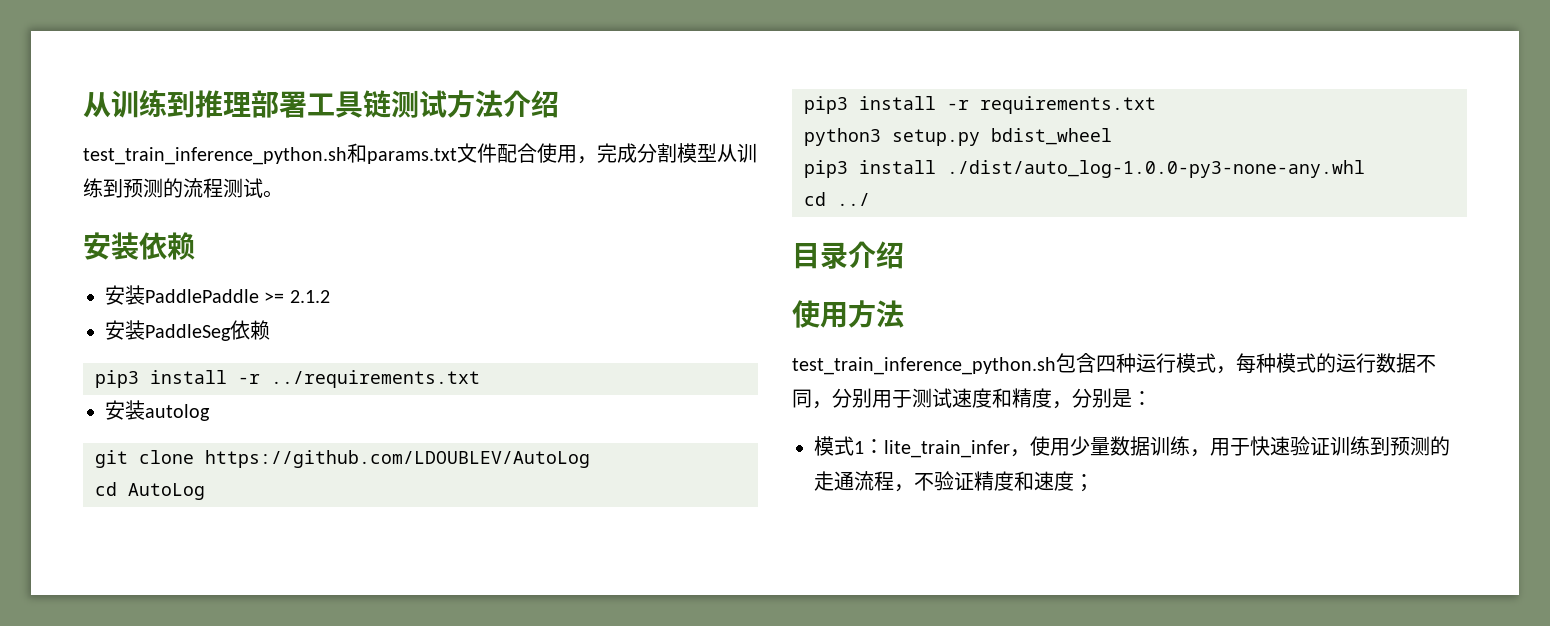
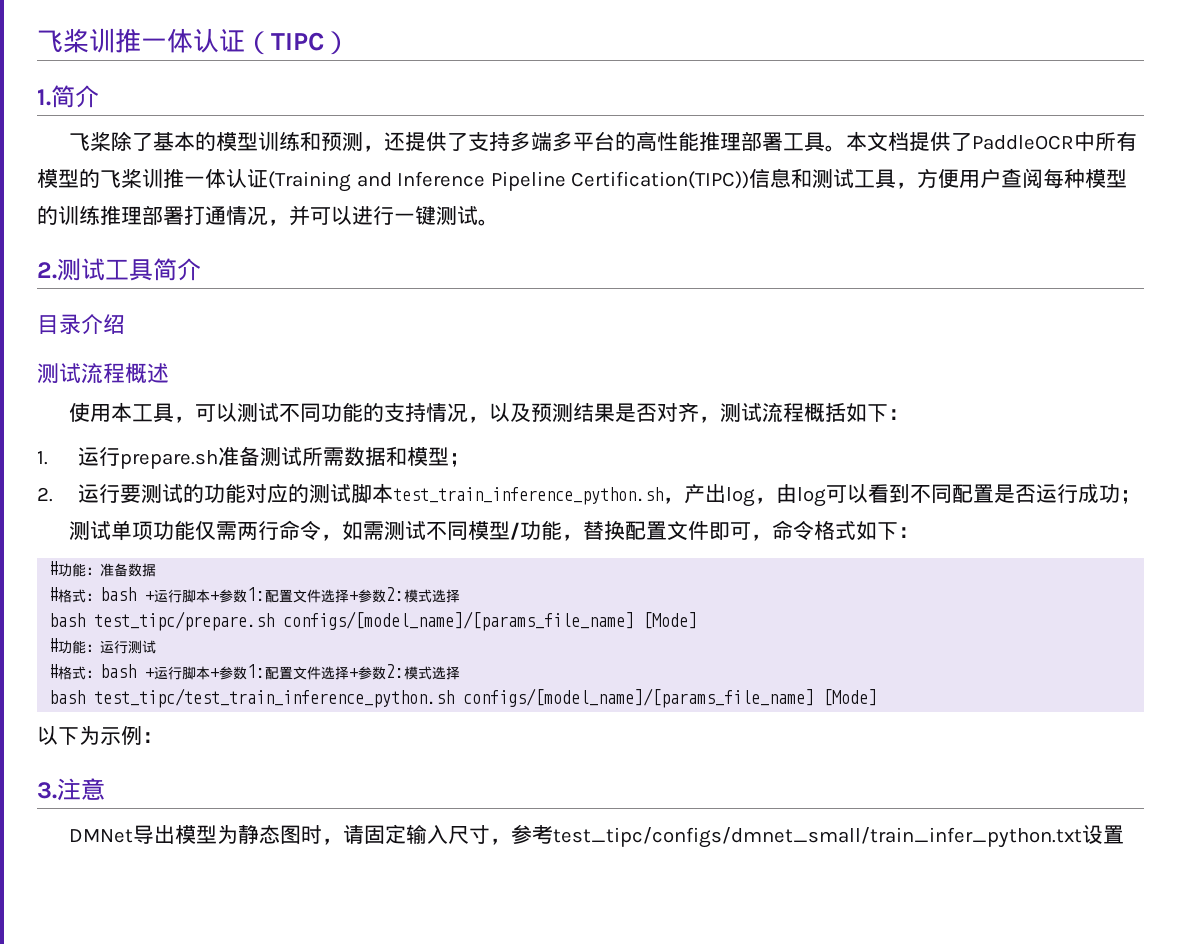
[83,90,559,118] [83,143,757,165] [83,178,283,198] [83,232,195,260] [105,285,330,305] [105,320,270,341] [95,370,480,388] [105,400,210,421] [95,450,590,468] [95,482,205,500] [804,96,1156,114] [804,128,1112,146] [804,160,1365,178] [804,192,870,206] [792,241,904,269] [792,300,904,328] [792,353,1436,375] [792,388,1152,409] [814,436,1450,458] [814,471,1094,492] 从训练到推理部署工具链测试方法介绍 // test_train_inference_python.sh和params.txt文件配合使用，完成分割模型从训练到预测的流程测试。 // 安装依赖 // 安装PaddlePaddle >= 2.1.2 // 安装PaddleSeg依赖 // pip3 install -r ../requirements.txt // 安装autolog // git clone https://github.com/LDOUBLEV/AutoLog // cd AutoLog // pip3 install -r requirements.txt // python3 setup.py bdist_wheel // pip3 install ./dist/auto_log-1.0.0-py3-none-any.whl // cd ../ // 目录介绍 // 使用方法 // test_train_inference_python.sh包含四种运行模式，每种模式的运行数据不同，分别用于测试速度和精度，分别是： // 模式1：lite_train_infer，使用少量数据训练，用于快速验证训练到预测的走通流程，不验证精度和速度； -> [37,28,350,55] [37,85,99,108] [68,131,1137,152] [37,168,1128,192] [37,205,499,226] [37,258,201,281] [37,314,125,335] [37,363,169,384] [68,402,909,423] [37,446,470,469] [37,483,1141,507] [68,520,919,541] [49,561,157,577] [49,587,461,603] [49,611,698,631] [49,638,157,654] [49,664,461,680] [49,688,878,708] [37,726,163,746] [37,778,105,801] [68,824,1124,848] 飞桨训推一体认证（TIPC） // 1.简介 // 飞桨除了基本的模型训练和预测，还提供了支持多端多平台的高性能推理部署工具。本文档提供了PaddleOCR中所有模型的飞桨训推一体认证(Training and Inference Pipeline Certification(TIPC))信息和测试工具，方便用户查阅每种模型的训练推理部署打通情况，并可以进行一键测试。 // 2.测试工具简介 // 目录介绍 // 测试流程概述 // 使用本工具，可以测试不同功能的支持情况，以及预测结果是否对齐，测试流程概括如下： // 1.运行prepare.sh准备测试所需数据和模型； // 2.运行要测试的功能对应的测试脚本test_train_inference_python.sh，产出log，由log可以看到不同配置是否运行成功； // 测试单项功能仅需两行命令，如需测试不同模型/功能，替换配置文件即可，命令格式如下： // #功能：准备数据 // #格式：bash +运行脚本+参数1:配置文件选择+参数2:模式选择 // bash test_tipc/prepare.sh configs/[model_name]/[params_file_name] [Mode] // #功能：运行测试 // #格式：bash +运行脚本+参数1:配置文件选择+参数2:模式选择 // bash test_tipc/test_train_inference_python.sh configs/[model_name]/[params_file_name] [Mode] // 以下为示例： // 3.注意 // DMNet导出模型为静态图时，请固定输入尺寸，参考test_tipc/configs/dmnet_small/train_infer_python.txt设置

